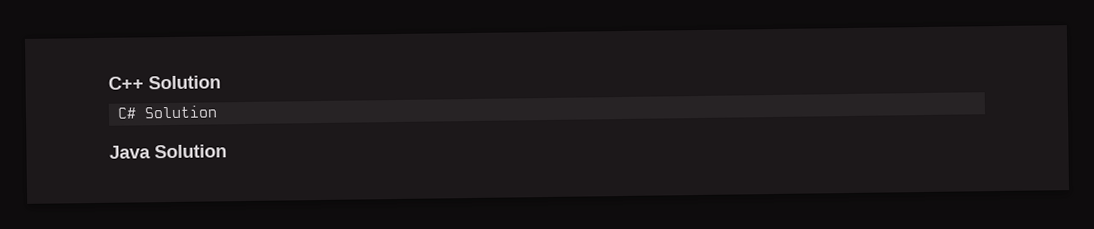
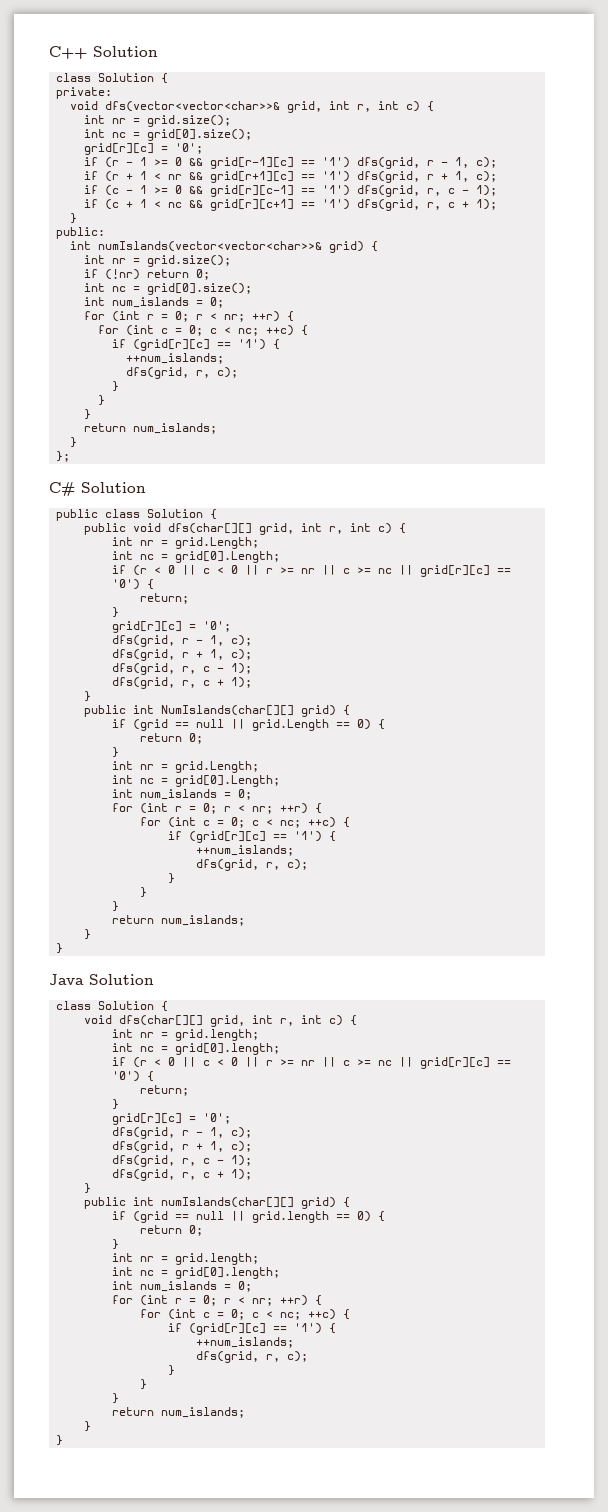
[117,105,219,119] [109,144,227,159] C# Solution // Java Solution -> [56,73,169,84] [56,87,113,99] [70,101,435,113] [84,115,232,127] [84,129,253,141] [84,143,204,155] [84,157,498,169] [84,171,498,183] [84,185,498,197] [84,199,498,211] [70,213,78,224] [56,227,106,239] [70,241,379,253] [84,255,232,267] [84,269,211,280] [84,283,253,295] [84,297,225,308] [84,311,295,322] [98,325,309,336] [112,339,281,351] [126,353,225,364] [126,367,239,379] [112,381,120,392] [98,395,106,406] [84,409,92,420] [84,423,218,434] [70,437,78,448] [56,451,71,462] [49,482,146,496] [56,509,218,521] [84,523,407,535] [112,537,260,549] [112,551,281,563] [112,565,512,577] [112,579,155,590] [140,593,190,604] [112,607,120,618] [112,621,232,633] [112,635,253,647] [112,649,253,661] [112,663,253,675] [112,677,253,689] [84,691,92,702] [84,705,351,717] [112,719,386,731] [140,733,204,744] [112,747,120,758] [112,761,260,773] [112,775,281,787] [112,789,253,800] [112,803,323,814] [140,817,351,828] [168,831,337,843] [196,845,295,856] [196,859,309,871] [168,873,176,884] [140,887,148,898] [112,901,120,912] [112,915,246,926] [84,929,92,940] [56,943,64,954] [49,974,154,985] [56,1001,169,1012] [84,1015,358,1027] [112,1029,260,1041] [112,1043,281,1055] [112,1057,512,1069] [112,1071,155,1082] [140,1085,190,1096] [112,1099,120,1110] [112,1113,232,1125] [112,1127,253,1139] [112,1141,253,1153] [112,1155,253,1167] [112,1169,253,1181] [84,1183,92,1194] [84,1197,351,1209] [112,1211,386,1223] [140,1225,204,1236] [112,1239,120,1250] [112,1253,260,1265] [112,1267,281,1279] [112,1281,253,1292] [112,1295,323,1306] [140,1309,351,1320] [168,1323,337,1335] [196,1337,295,1348] [196,1351,309,1363] [168,1365,176,1376] [140,1379,148,1390] [112,1393,120,1404] [112,1407,246,1418] [84,1421,92,1432] [56,1435,64,1446] class Solution { // private: // void dfs(vector<vector<char>>& grid, int r, int c) { // int nr = grid.size(); // int nc = grid[0].size(); // grid[r][c] = '0'; // if (r - 1 >= 0 && grid[r-1][c] == '1') dfs(grid, r - 1, c); // if (r + 1 < nr && grid[r+1][c] == '1') dfs(grid, r + 1, c); // if (c - 1 >= 0 && grid[r][c-1] == '1') dfs(grid, r, c - 1); // if (c + 1 < nc && grid[r][c+1] == '1') dfs(grid, r, c + 1); // } // public: // int numIslands(vector<vector<char>>& grid) { // int nr = grid.size(); // if (!nr) return 0; // int nc = grid[0].size(); // int num_islands = 0; // for (int r = 0; r < nr; ++r) { // for (int c = 0; c < nc; ++c) { // if (grid[r][c] == '1') { // ++num_islands; // dfs(grid, r, c); // } // } // } // return num_islands; // } // }; // C# Solution // public class Solution { // public void dfs(char[][] grid, int r, int c) { // int nr = grid.Length; // int nc = grid[0].Length; // if (r < 0 || c < 0 || r >= nr || c >= nc || grid[r][c] == '0') { // return; // } // grid[r][c] = '0'; // dfs(grid, r - 1, c); // dfs(grid, r + 1, c); // dfs(grid, r, c - 1); // dfs(grid, r, c + 1); // } // public int NumIslands(char[][] grid) { // if (grid == null || grid.Length == 0) { // return 0; // } // int nr = grid.Length; // int nc = grid[0].Length; // int num_islands = 0; // for (int r = 0; r < nr; ++r) { // for (int c = 0; c < nc; ++c) { // if (grid[r][c] == '1') { // ++num_islands; // dfs(grid, r, c); // } // } // } // return num_islands; // } // } // Java Solution // class Solution { // void dfs(char[][] grid, int r, int c) { // int nr = grid.length; // int nc = grid[0].length; // if (r < 0 || c < 0 || r >= nr || c >= nc || grid[r][c] == '0') { // return; // } // grid[r][c] = '0'; // dfs(grid, r - 1, c); // dfs(grid, r + 1, c); // dfs(grid, r, c - 1); // dfs(grid, r, c + 1); // } // public int numIslands(char[][] grid) { // if (grid == null || grid.length == 0) { // return 0; // } // int nr = grid.length; // int nc = grid[0].length; // int num_islands = 0; // for (int r = 0; r < nr; ++r) { // for (int c = 0; c < nc; ++c) { // if (grid[r][c] == '1') { // ++num_islands; // dfs(grid, r, c); // } // } // } // return num_islands; // } // }

